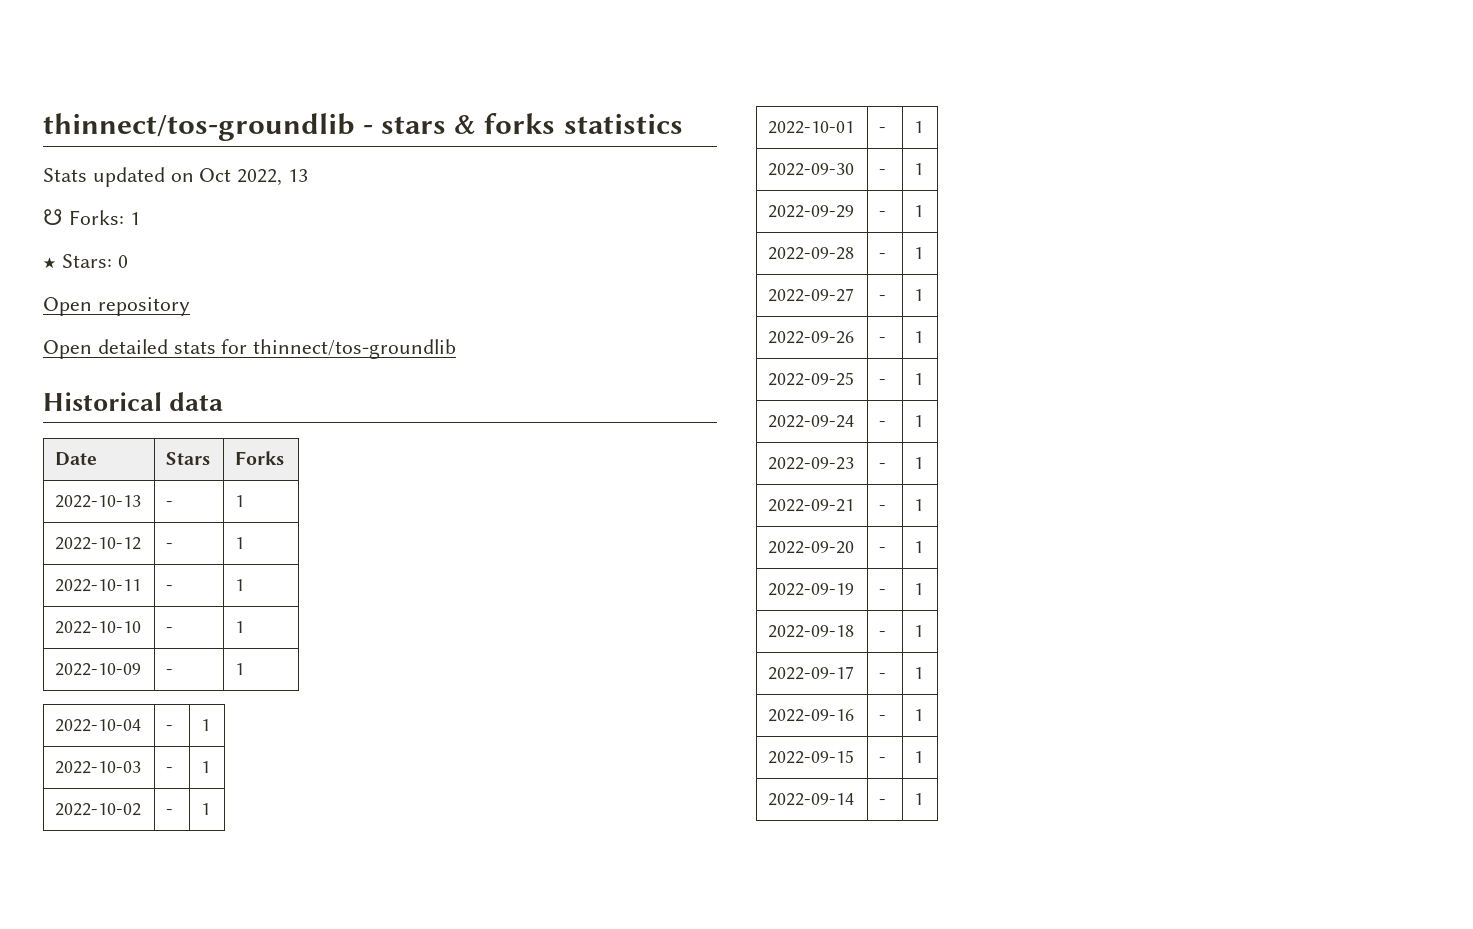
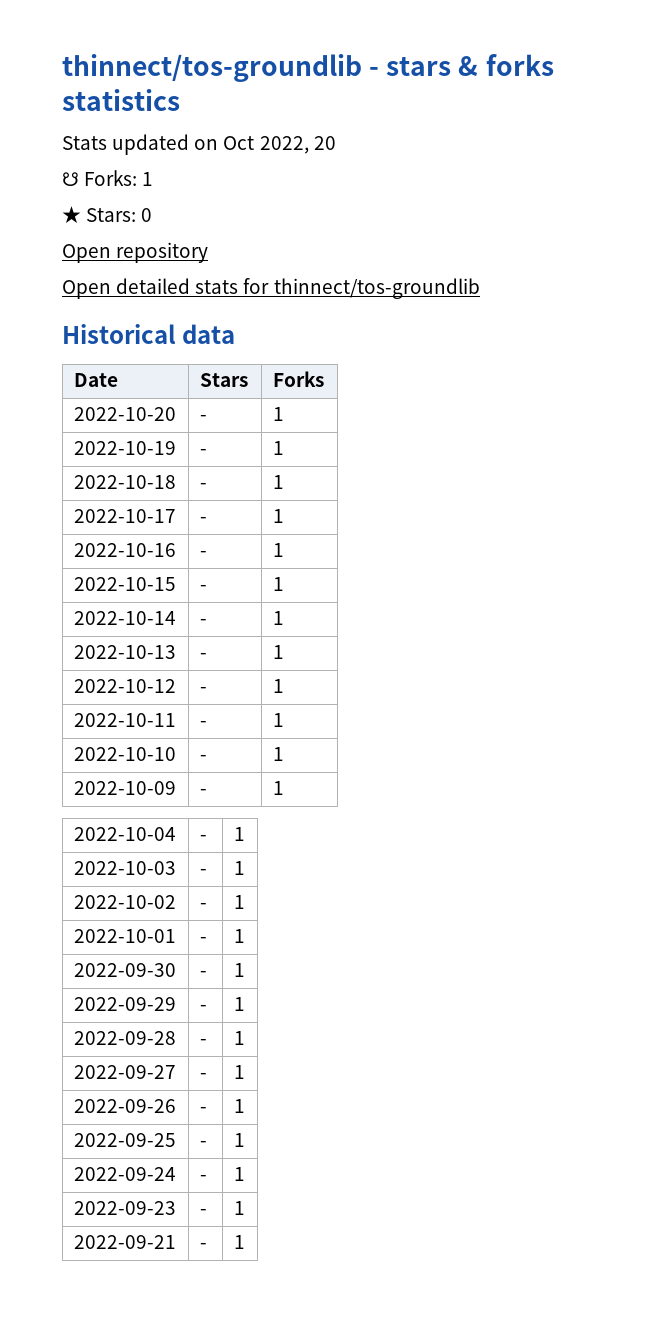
[288,169,309,182] 13 -> [313,136,336,150] 20
(285, 458) none -> [73,407,176,421] [199,415,207,421] [272,407,284,421] [73,441,176,455] [199,449,207,455] [272,441,284,455] [73,475,176,489] [199,483,207,489] [272,475,284,489] [73,509,176,523] [199,517,207,523] [272,509,284,523] [73,543,176,557] [199,551,207,557] [272,543,284,557] [73,577,176,591] [199,585,207,591] [272,577,284,591] [73,611,176,625] [199,619,207,625] [272,611,284,625] // 2022-10-20 | - | 1 // 2022-10-19 | - | 1 // 2022-10-18 | - | 1 // 2022-10-17 | - | 1 // 2022-10-16 | - | 1 // 2022-10-15 | - | 1 // 2022-10-14 | - | 1
[768,541,855,554] [879,547,887,553] [914,541,924,553] [768,583,855,596] [879,589,887,595] [914,583,924,595] [768,625,855,638] [879,631,887,637] [914,625,924,637] [768,666,855,680] [879,673,887,679] [914,667,924,679] [768,709,855,722] [879,715,887,721] [914,709,924,721] [768,750,855,764] [879,757,887,763] [914,751,924,763] [768,793,855,806] [879,799,887,805] [914,793,924,805] // 2022-09-20 | - | 1 // 2022-09-19 | - | 1 // 2022-09-18 | - | 1 // 2022-09-17 | - | 1 // 2022-09-16 | - | 1 // 2022-09-15 | - | 1 // 2022-09-14 | - | 1 -> (245, 1242) none

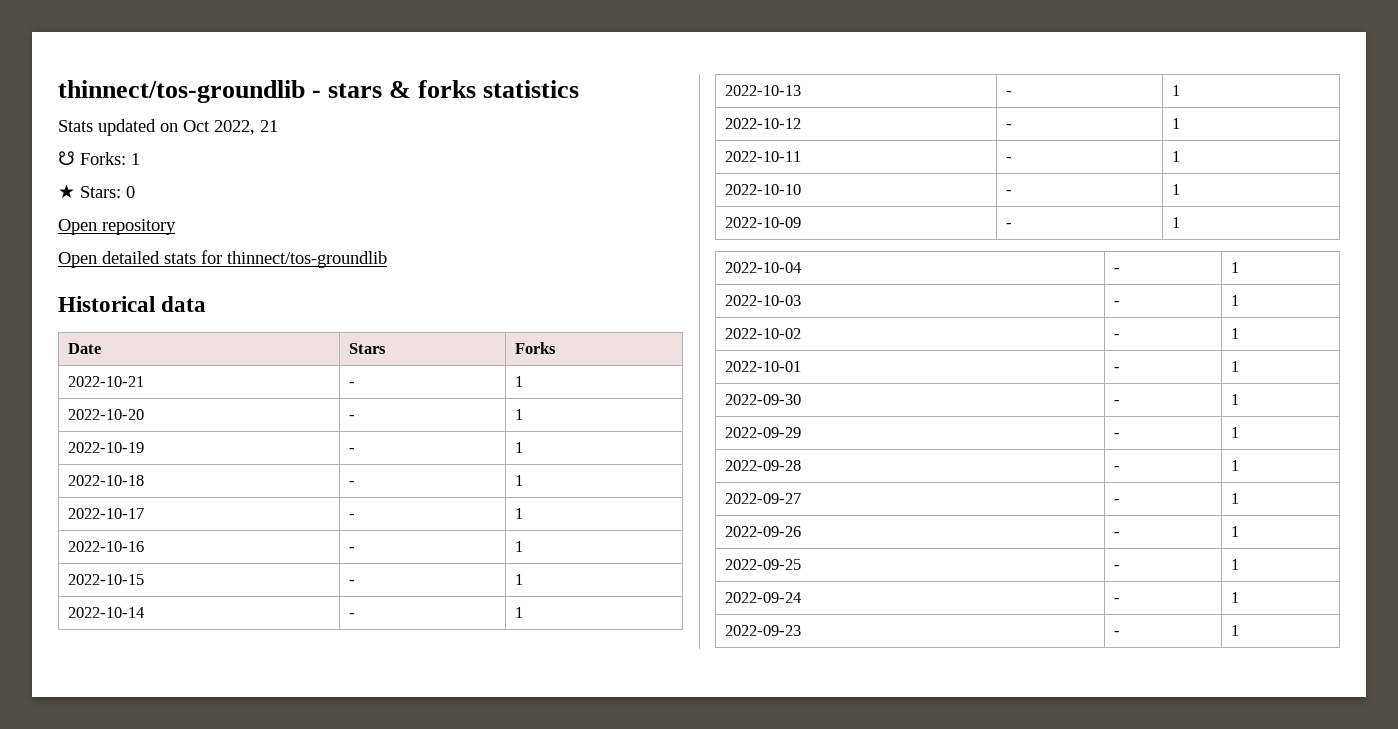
[313,136,336,150] 20 -> [260,120,278,132] 21
(324, 379) none -> [67,376,144,387] [348,382,355,387] [514,376,523,387] // 2022-10-21 | - | 1
[73,1235,176,1249] [199,1243,207,1249] [233,1235,245,1249] // 2022-09-21 | - | 1 -> (1239, 630) none

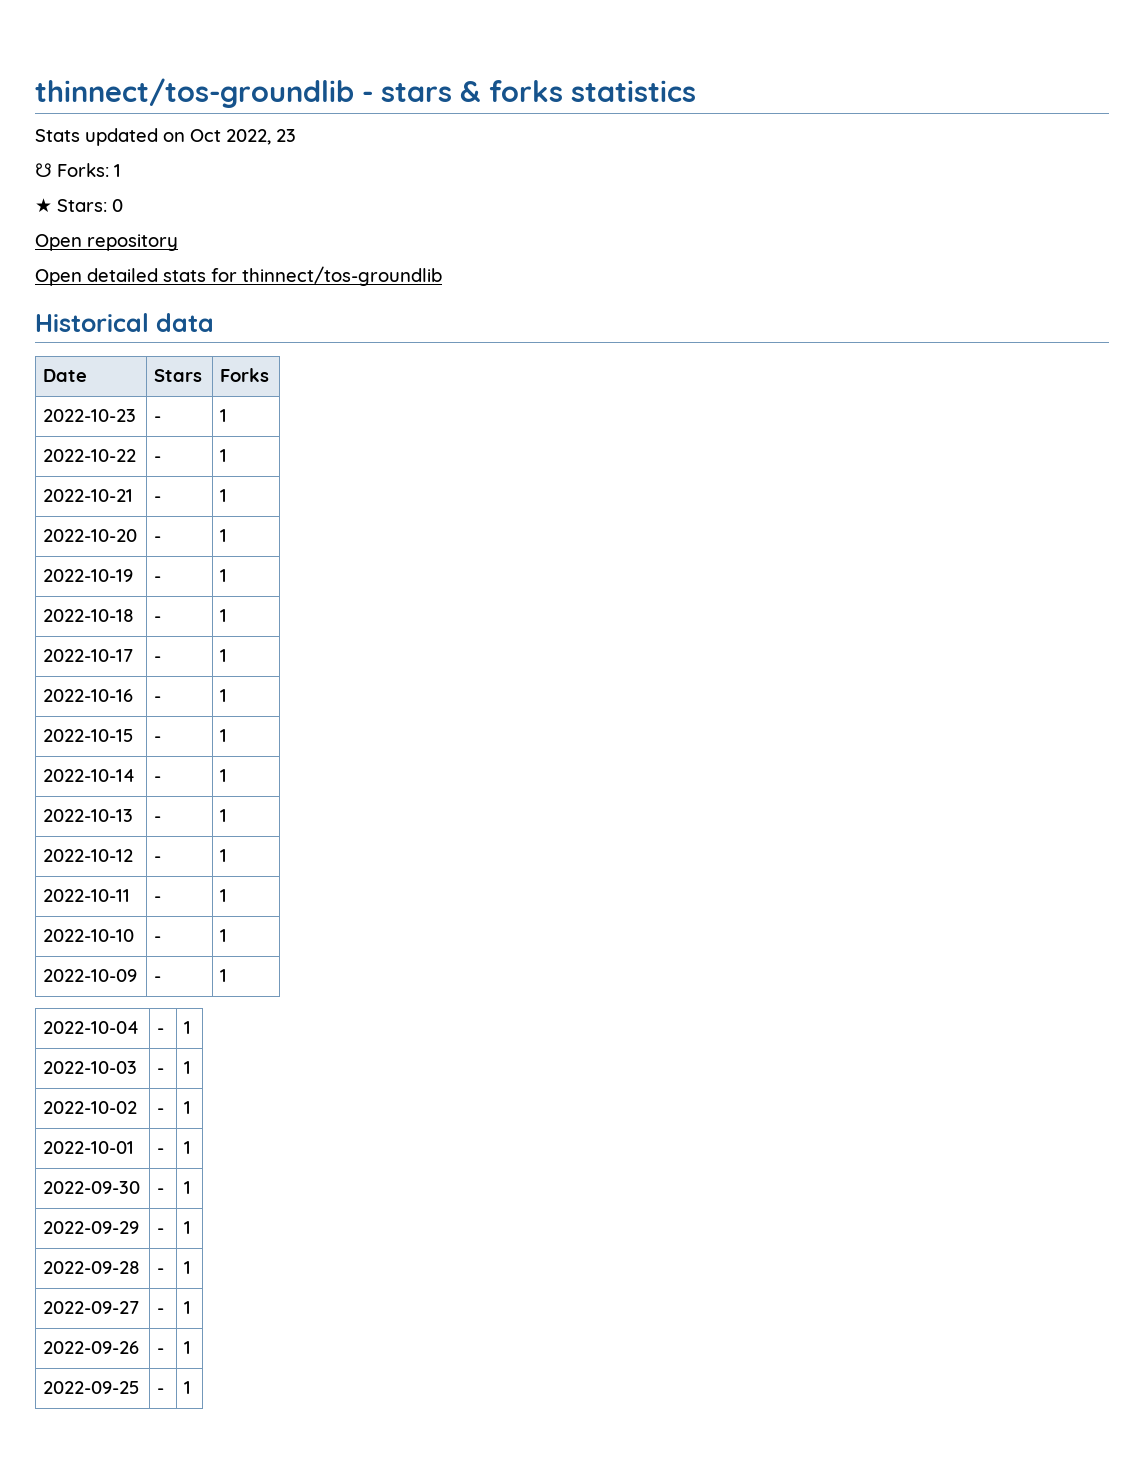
[260,120,278,132] 21 -> [276,129,296,142] 23
(556, 348) none -> [43,409,137,422] [154,416,162,422] [220,409,228,422] [43,449,137,462] [154,456,162,462] [220,449,228,462] // 2022-10-23 | - | 1 // 2022-10-22 | - | 1
[724,592,801,603] [1113,598,1120,603] [1230,592,1239,603] [724,625,801,636] [1113,631,1120,636] [1230,625,1239,636] // 2022-09-24 | - | 1 // 2022-09-23 | - | 1 -> (192, 1387) none

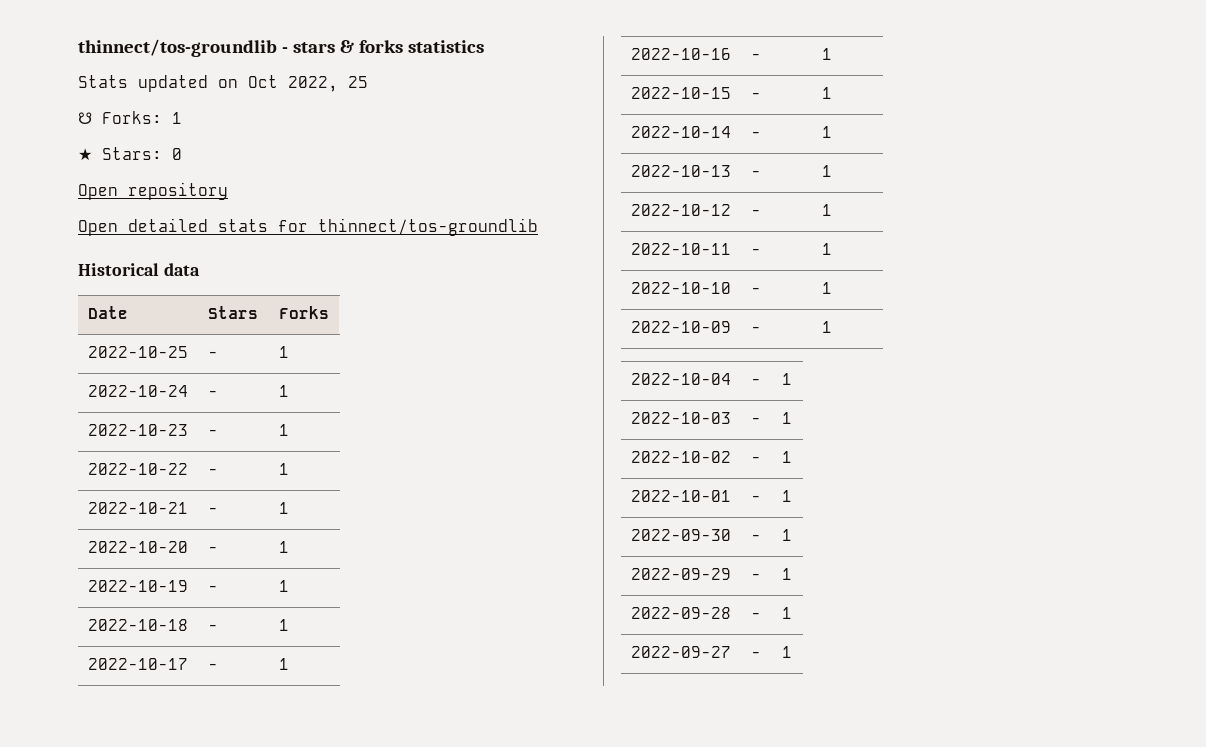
[276,129,296,142] 23 -> [348,76,368,88] 25
(270, 375) none -> [87,346,188,358] [207,351,218,358] [278,346,289,358] [87,385,188,397] [207,390,218,397] [278,385,289,397] // 2022-10-25 | - | 1 // 2022-10-24 | - | 1
[43,1341,140,1354] [157,1348,165,1354] [184,1341,192,1354] [43,1381,140,1394] [157,1388,165,1394] [184,1381,192,1394] // 2022-09-26 | - | 1 // 2022-09-25 | - | 1 -> (792, 652) none

